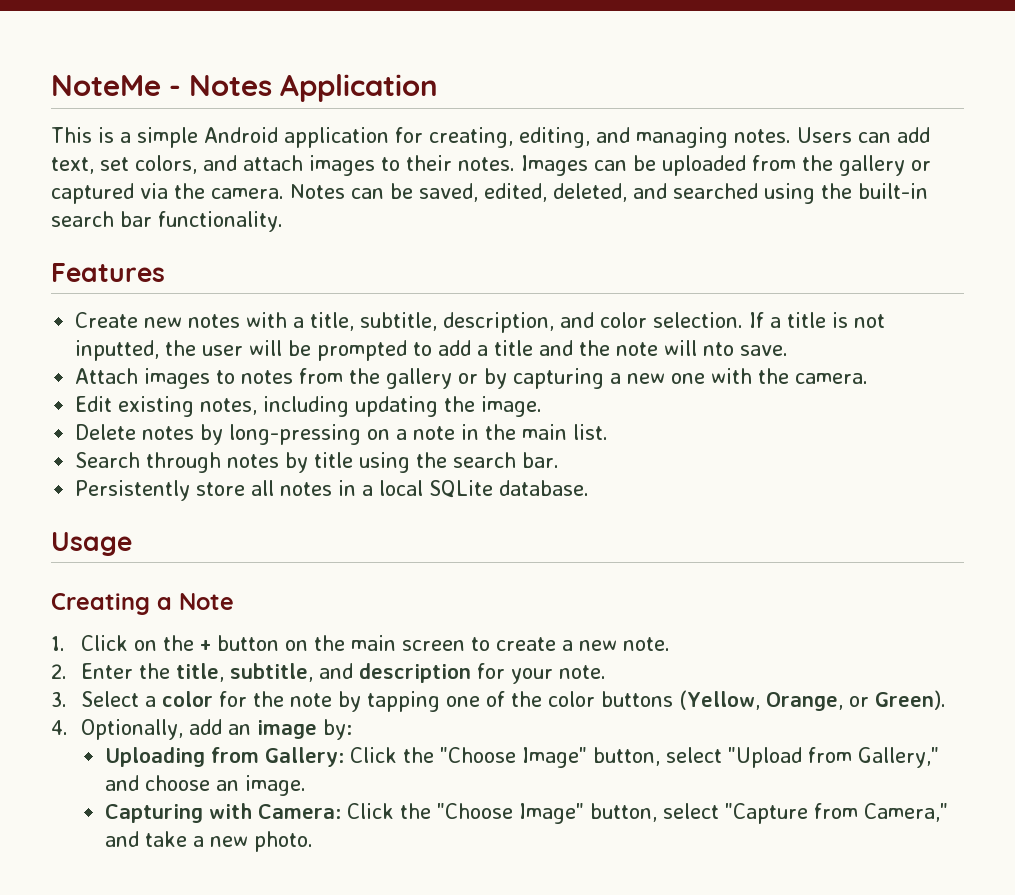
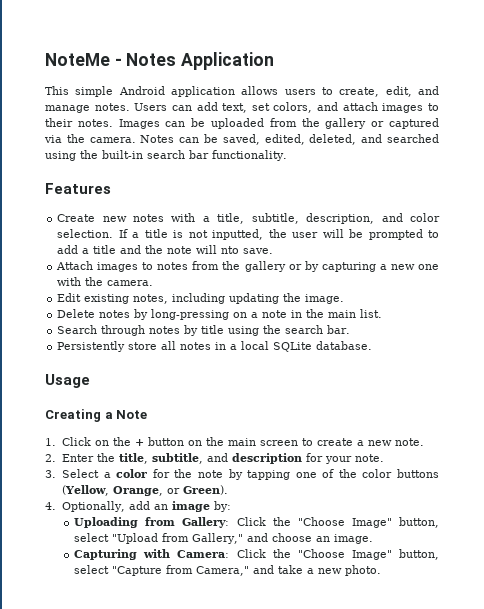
[98,127,131,143] is a -> (69, 90) none
[395,127,728,148] for creating, editing, and managing -> [241,86,439,97] [45,105,90,113] allows users to create, edit, and manage

